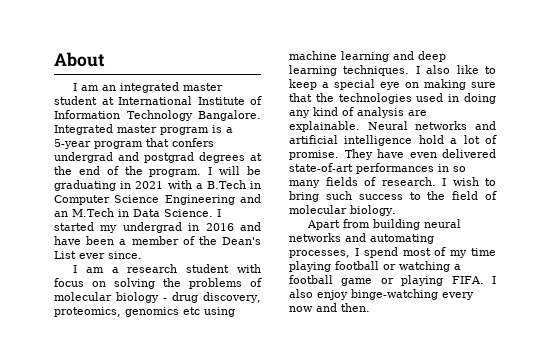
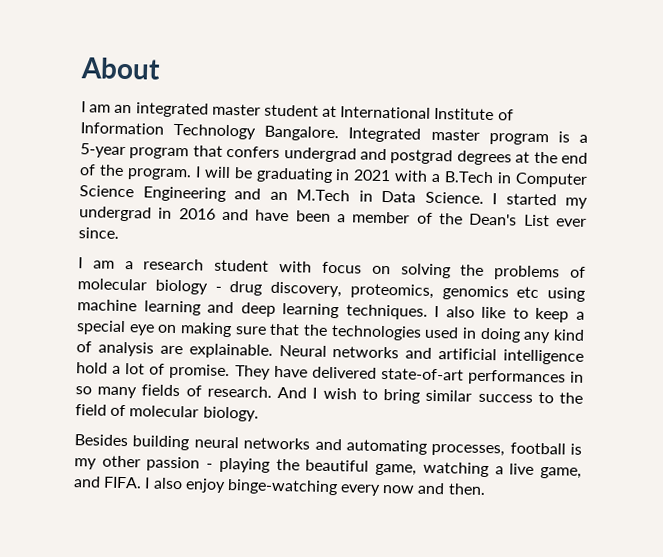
[409,152,437,158] even -> (308, 371) none
(436, 181) none -> [277,386,308,399] And
[325,191,352,200] such -> [425,389,473,402] similar
[307,219,371,230] Apart from -> [74,434,128,447] Besides
[354,247,496,258] [289,261,461,272] [289,275,444,286] I spend most of my time playing football or watching a football game or playing -> [509,442,582,455] [74,455,582,479] [73,476,101,488] football is my other passion - playing the beautiful game, watching a live game, and

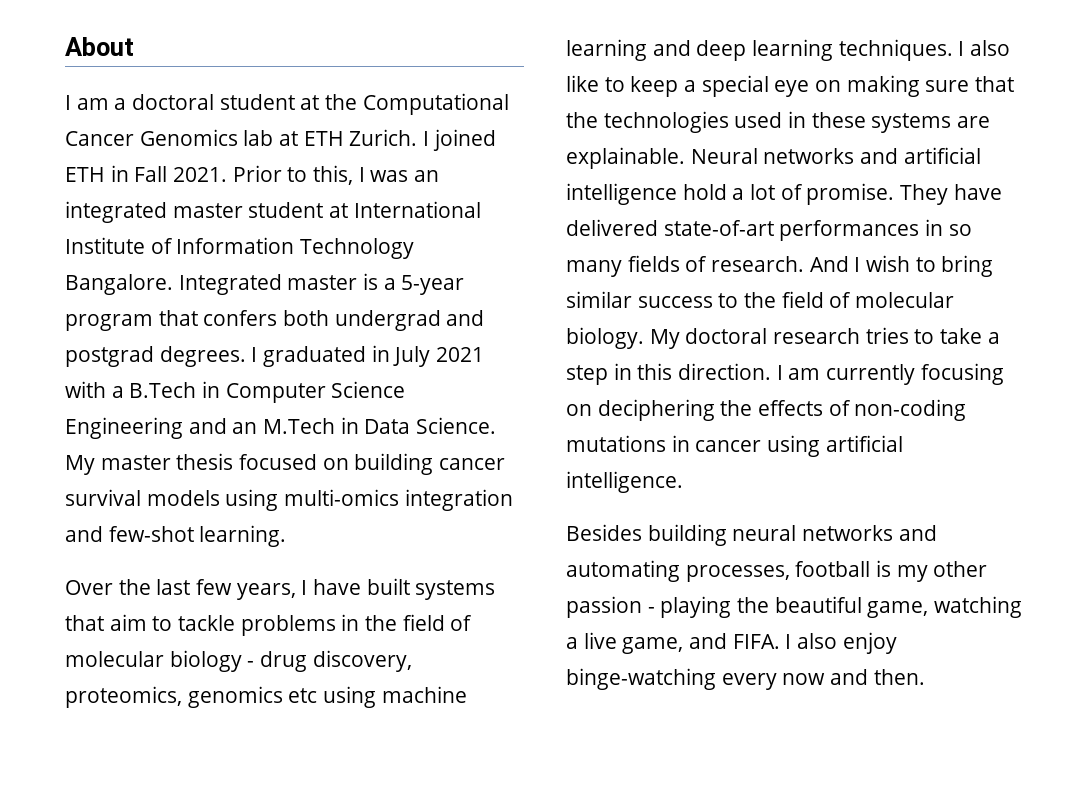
(112, 108) none -> [114,93,509,115] [65,129,496,151] [65,165,409,185] a doctoral student at the Computational Cancer Genomics lab at ETH Zurich. I joined ETH in Fall 2021. Prior to this, I was
[488,132,549,146] program -> (358, 282) none
(281, 151) none -> [283,310,330,326] both
[456,150,588,166] [79,164,351,183] degrees at the end of the program. I will be graduating in -> [159,345,431,367] degrees. I graduated in July
[492,193,588,209] [79,206,587,227] [78,227,119,239] [78,257,561,281] I started my undergrad in 2016 and have been a member of the Dean's List ever since. // I am a research student with focus on solving the problems -> [65,453,506,475] [65,489,513,511] [65,525,287,547] [65,578,496,600] [65,614,445,636] My master thesis focused on building cancer survival models using multi-omics integration and few-shot learning. // Over the last few years, I have built systems that aim to tackle problems in the field
[479,327,585,344] [76,341,154,357] doing any kind of analysis -> [811,112,952,133] these systems
(259, 414) none -> [649,327,1000,349] [566,363,1004,385] [566,399,967,421] [566,435,903,457] [566,471,683,493] My doctoral research tries to take a step in this direction. I am currently focusing on deciphering the effects of non-coding mutations in cancer using artificial intelligence.

